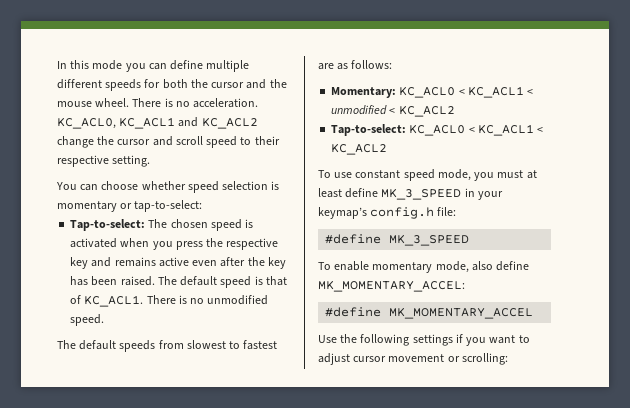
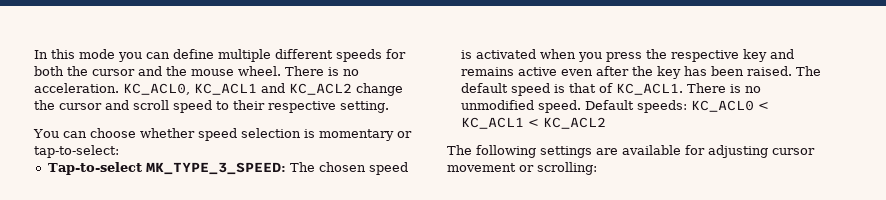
[70,219,146,231] Tap-to-select: -> [47,162,286,175] Tap-to-select MK_TYPE_3_SPEED:
[57,340,278,352] [318,60,393,70] [331,86,534,98] [331,105,455,117] [331,124,407,136] // The default speeds from slowest to fastest are as follows: // Momentary: KC_ACL0 < KC_ACL1 < unmodified < KC_ACL2 // Tap-to-select: -> [584,100,687,113] Default speeds:
[318,169,537,181] [318,188,503,200] [318,207,457,219] [325,234,470,246] [318,261,530,273] [318,280,465,292] [325,307,534,319] [318,334,530,346] [318,353,350,365] To use constant speed mode, you must at least define MK_3_SPEED in your keymap’s config.h file: // #define MK_3_SPEED // To enable momentary mode, also define MK_MOMENTARY_ACCEL: // #define MK_MOMENTARY_ACCEL // Use the following settings if you want to adjust -> [447,145,768,158] The following settings are available for adjusting

